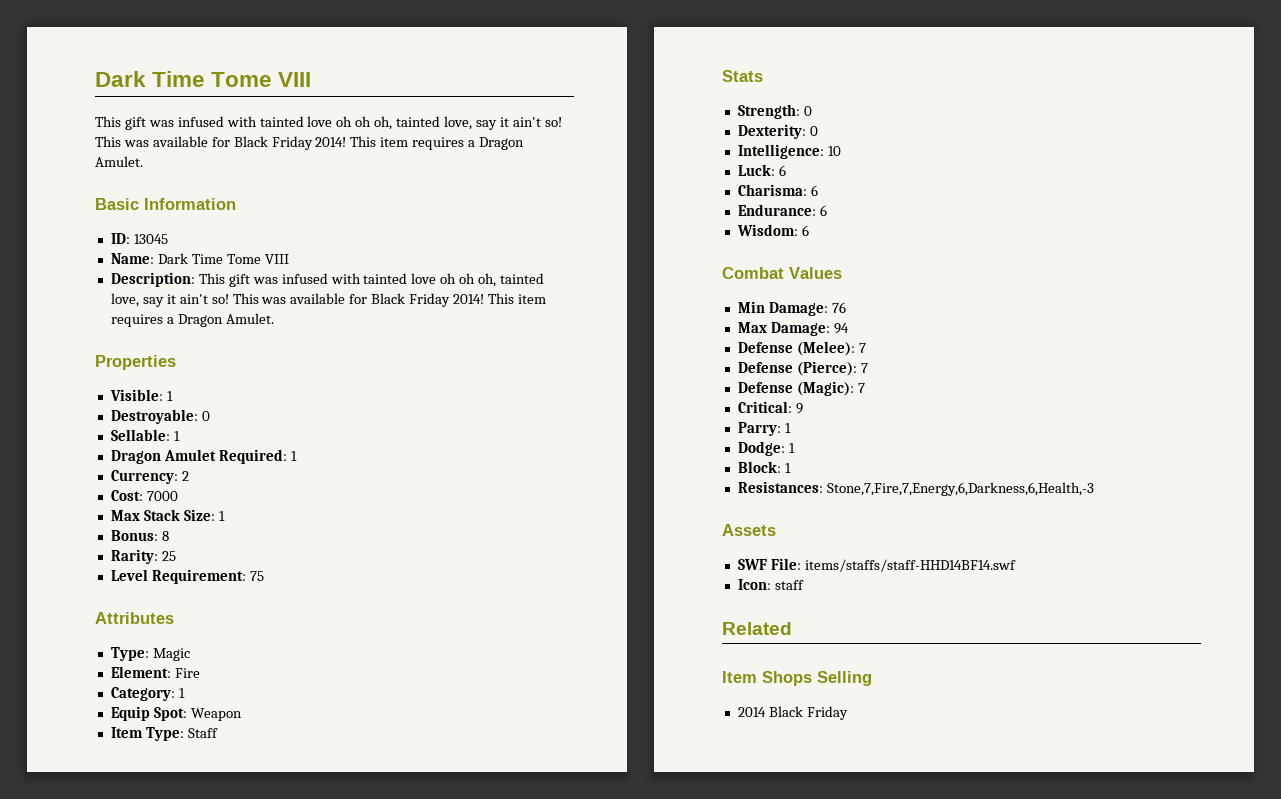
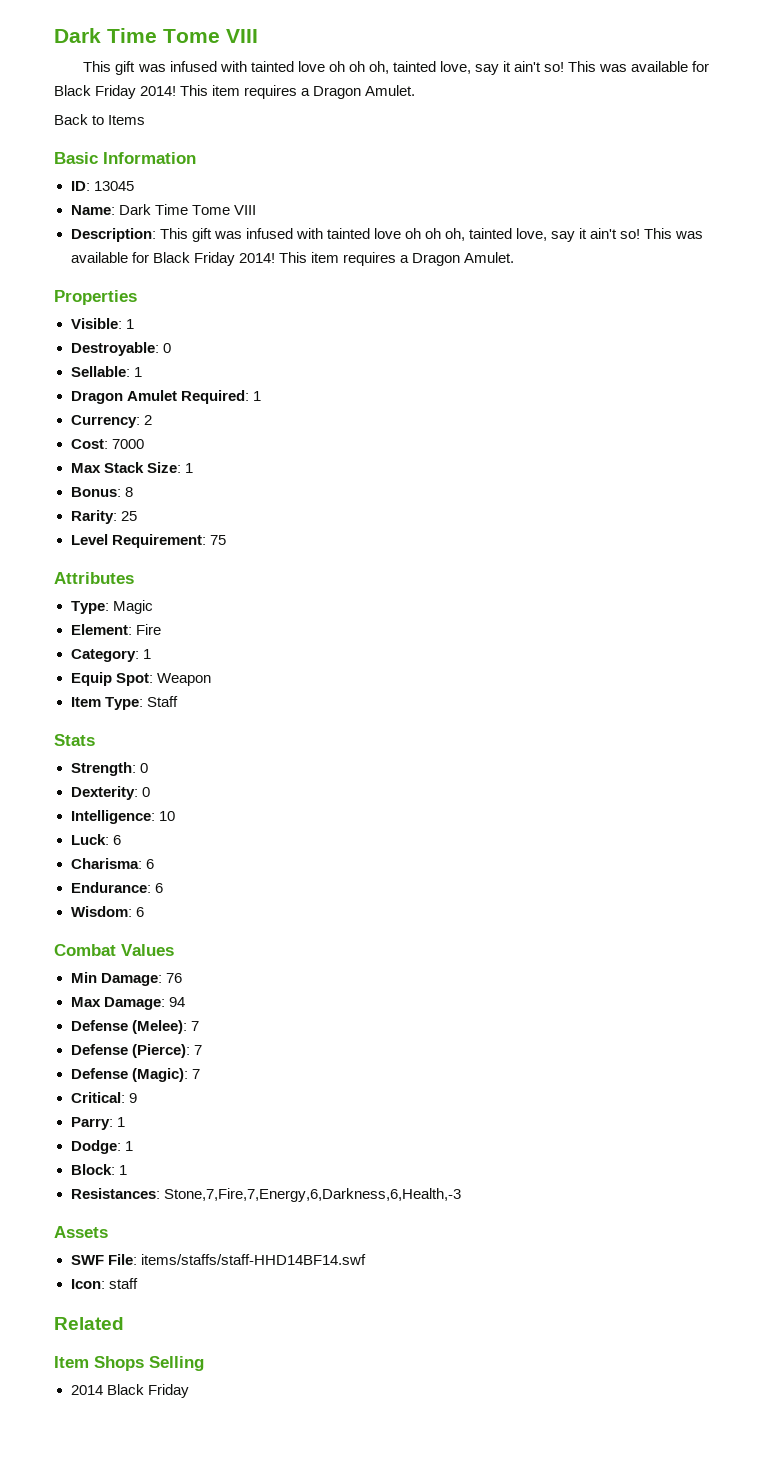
(143, 161) none -> [54,114,146,125] // Back to Items

